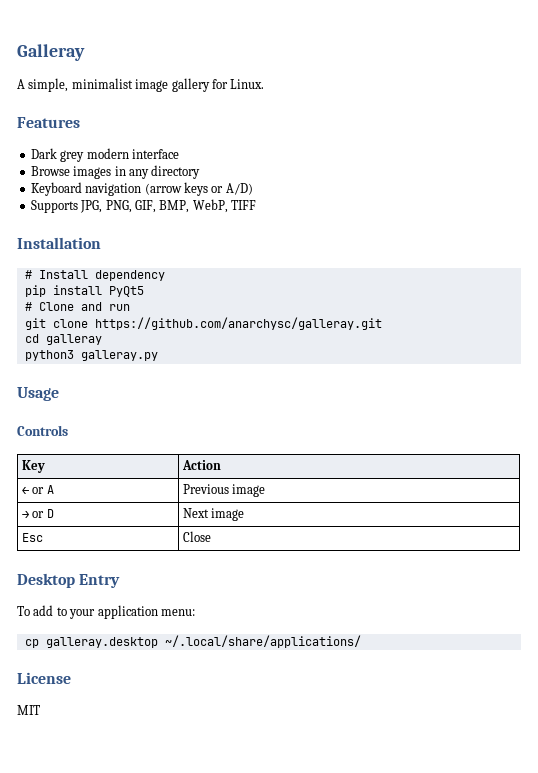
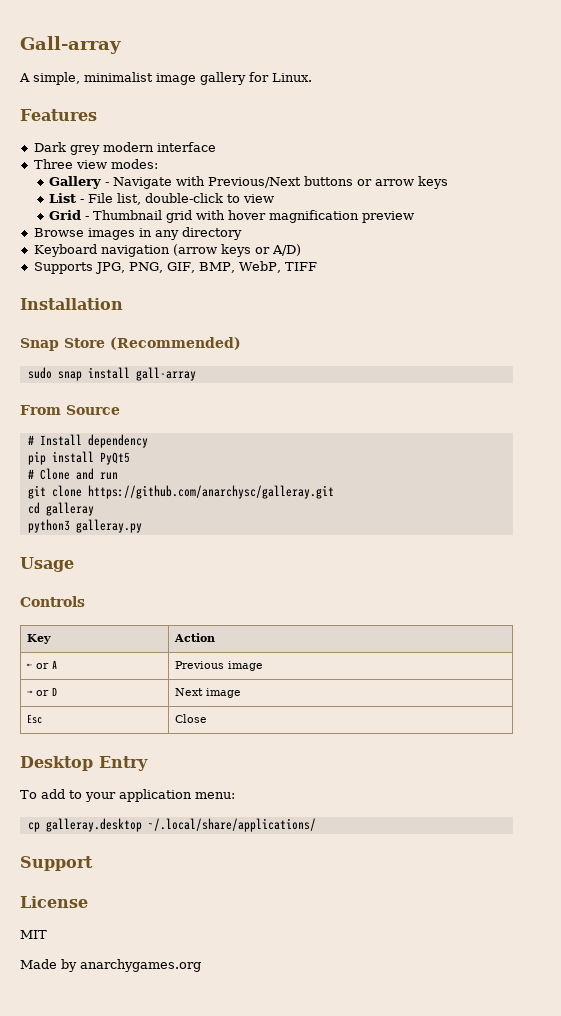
[17,44,85,61] Galleray -> [20,36,121,54] Gall-array
(179, 154) none -> [33,159,158,169] [49,176,449,189] [49,193,275,205] [49,210,415,223] // Three view modes: // Gallery - Navigate with Previous/Next buttons or arrow keys // List - File list, double-click to view // Grid - Thumbnail grid with hover magnification preview
(101, 243) none -> [20,337,241,351] [27,367,196,381] [20,405,120,415] // Snap Store (Recommended) // sudo snap install gall-array // From Source
(361, 641) none -> [20,856,93,871] // Support
(40, 710) none -> [20,959,201,972] // Made by anarchygames.org

